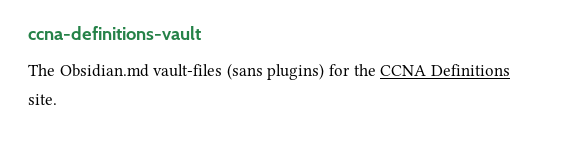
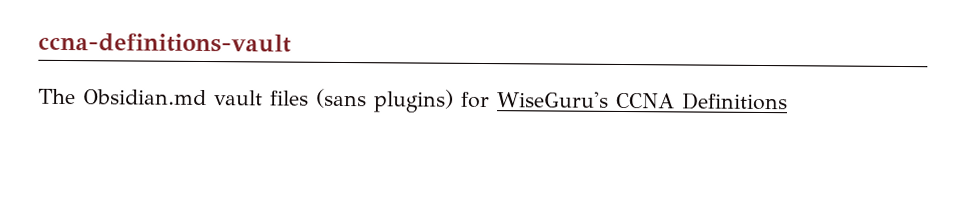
[153,64,223,77] vault-files -> [214,90,309,106] vault files
[353,64,376,76] the -> [497,91,609,108] WiseGuru's
[28,94,57,105] site. -> (788, 101) none

